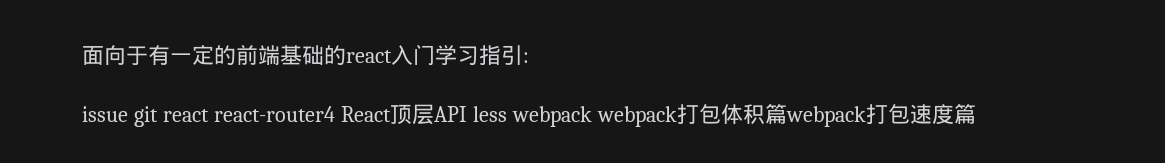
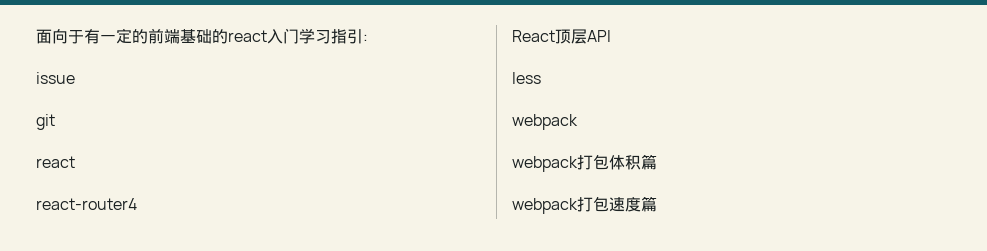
(128, 114) none -> (75, 78) //
[162,109,209,122] react -> [36,156,75,168] // react //
(335, 114) none -> (137, 204) //
(467, 114) none -> (611, 36) //
[511,106,592,127] webpack -> [512,114,578,130] // webpack //
(787, 114) none -> (657, 162) //

